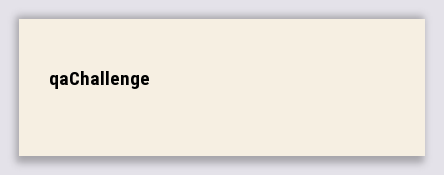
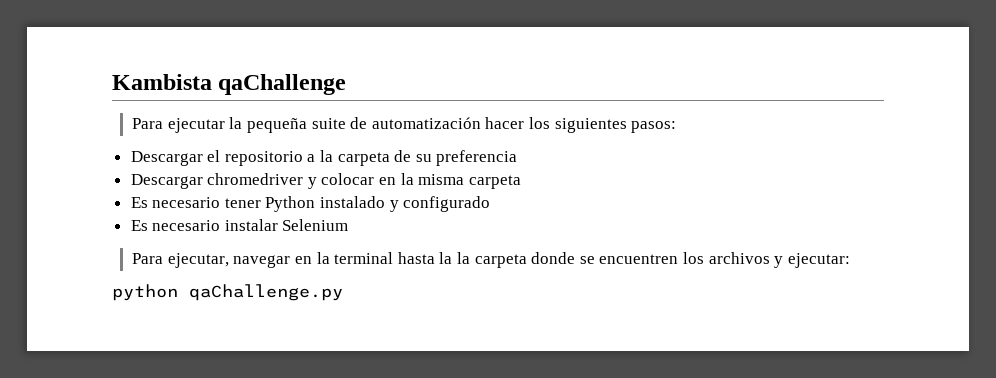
(49, 80) none -> [112,74,212,90] Kambista
(150, 80) none -> [132,117,677,133] [130,150,518,166] [130,173,521,189] [130,196,491,212] [130,219,349,231] [132,252,850,268] [112,284,343,301] // Para ejecutar la pequeña suite de automatización hacer los siguientes pasos: // Descargar el repositorio a la carpeta de su preferencia // Descargar chromedriver y colocar en la misma carpeta // Es necesario tener Python instalado y configurado // Es necesario instalar Selenium // Para ejecutar, navegar en la terminal hasta la la carpeta donde se encuentren los archivos y ejecutar: // python qaChallenge.py

